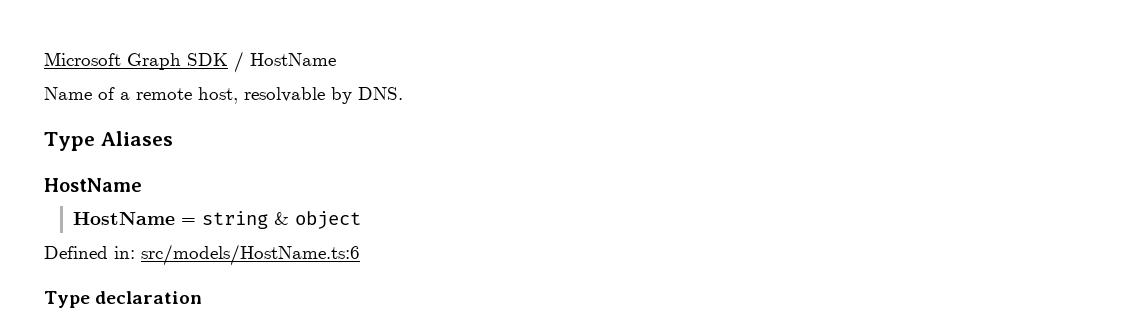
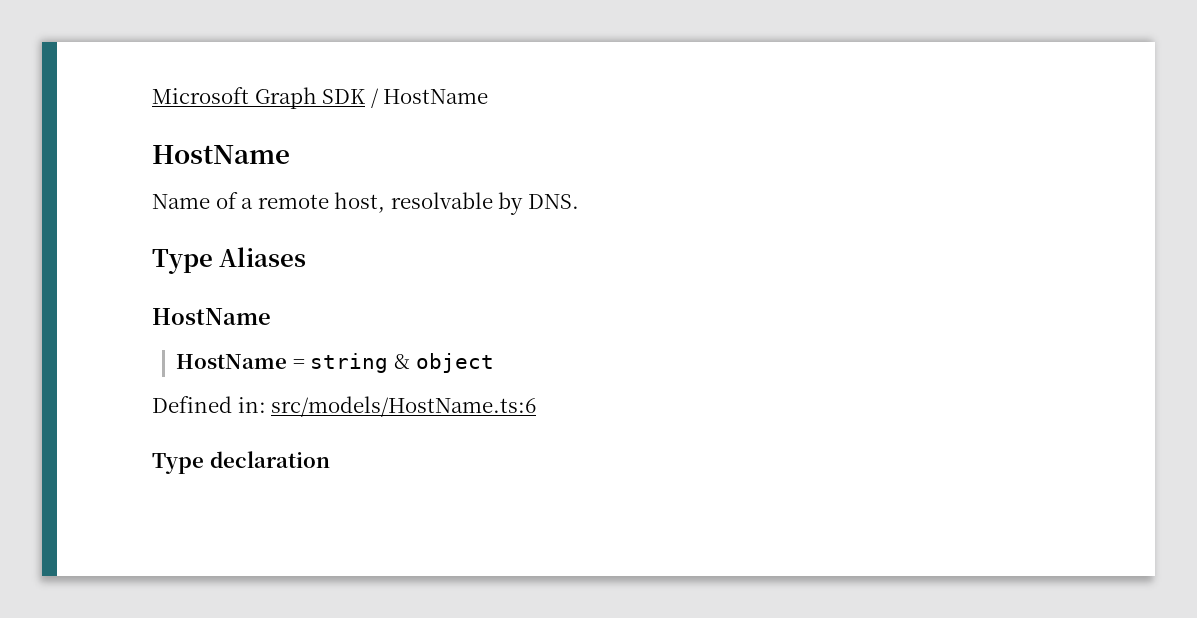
(336, 59) none -> [152,145,290,164] // HostName

